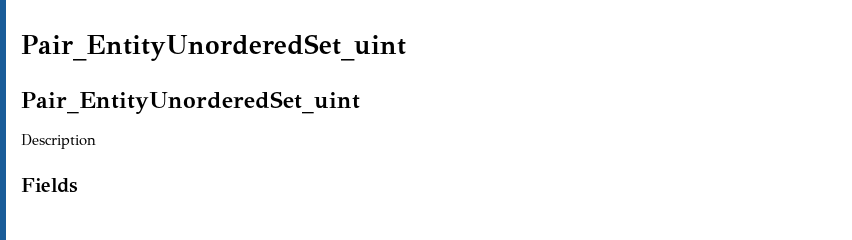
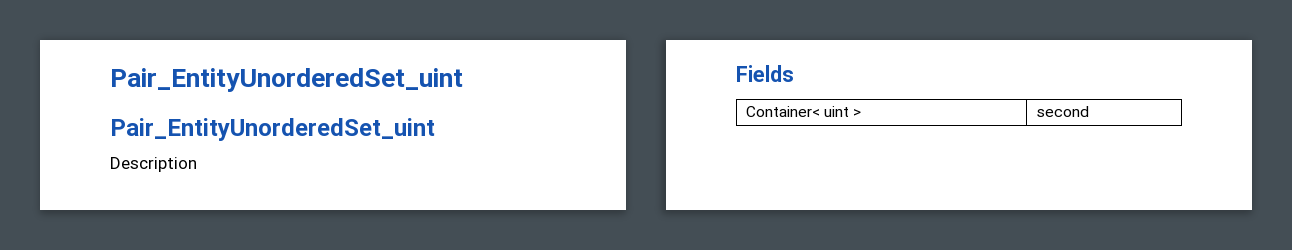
(78, 185) none -> [745,106,861,117] [1035,106,1089,117] // Container< uint > | second

